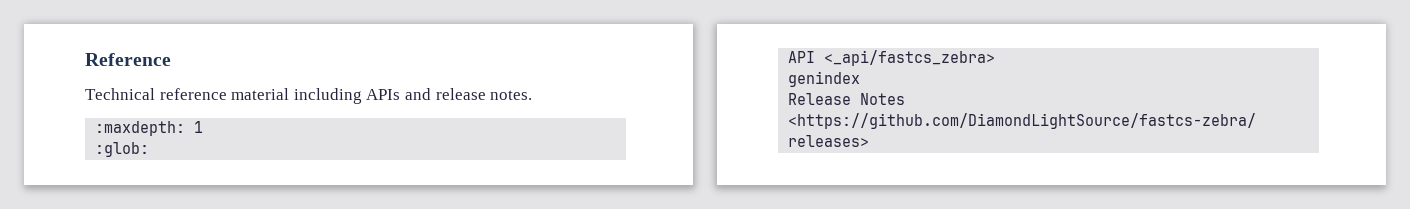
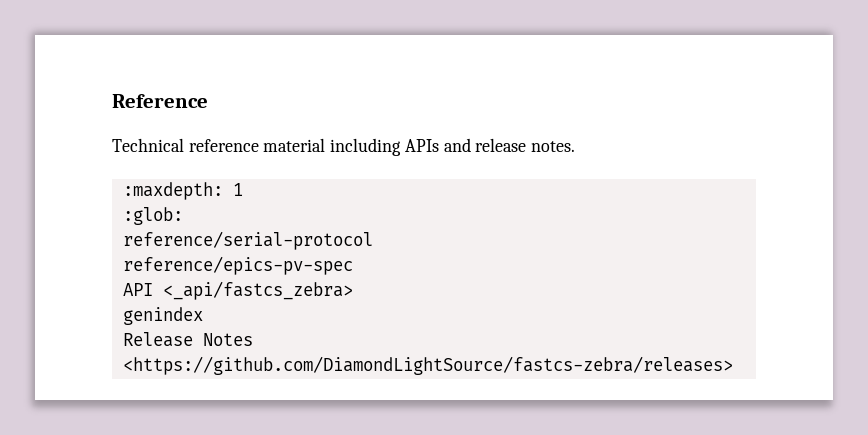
(150, 149) none -> [122,231,373,250] [122,256,353,275] // reference/serial-protocol // reference/epics-pv-spec

